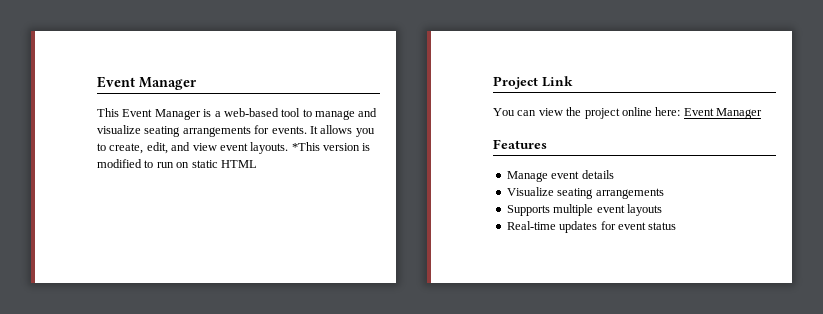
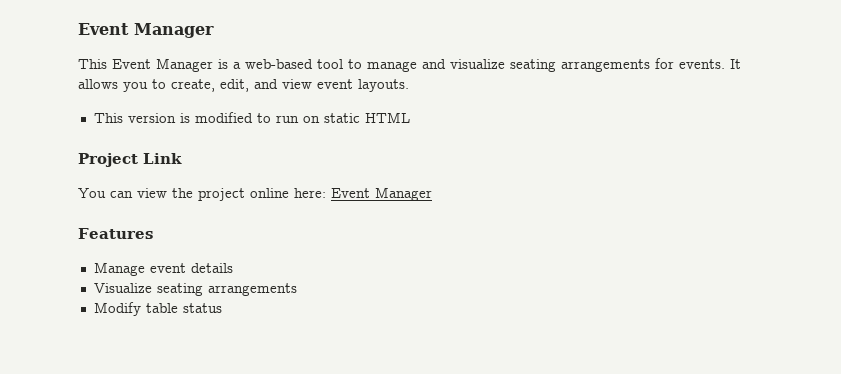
[291,142,320,151] *This -> [93,113,123,123] // This
[506,204,662,216] [506,221,646,233] Supports multiple event layouts // Real-time updates for event -> [93,302,178,316] Modify table

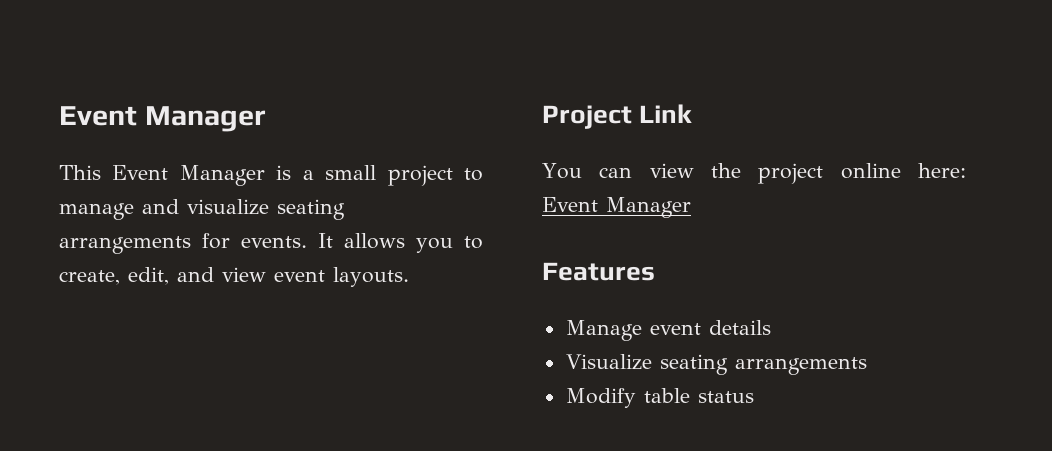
[245,59,343,69] web-based tool -> [325,165,453,186] small project
[93,112,410,123] // This version is modified to run on static HTML -> (409, 277) none

